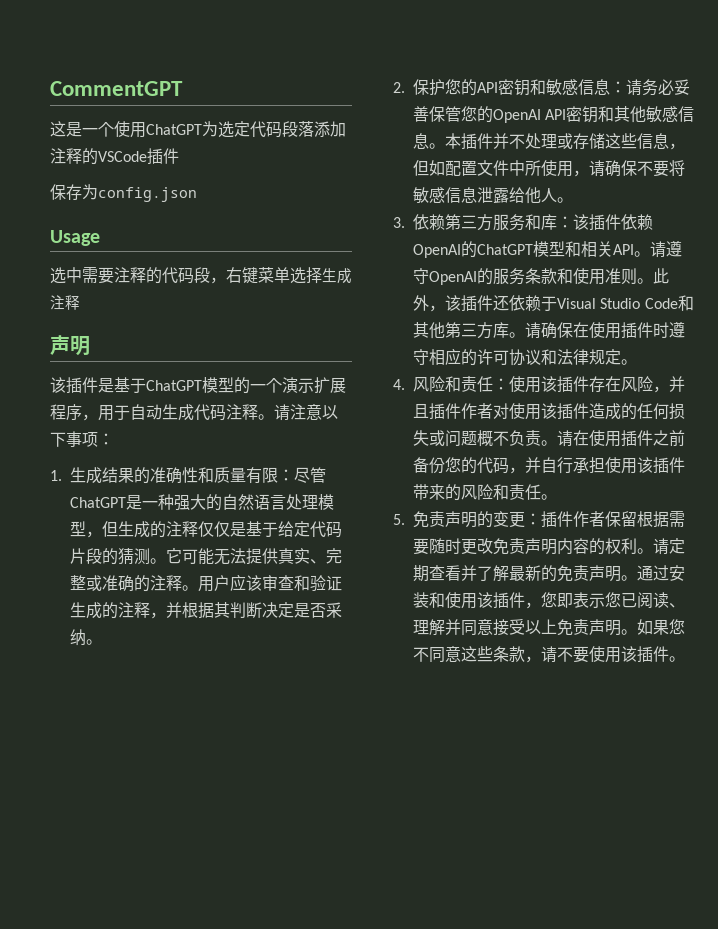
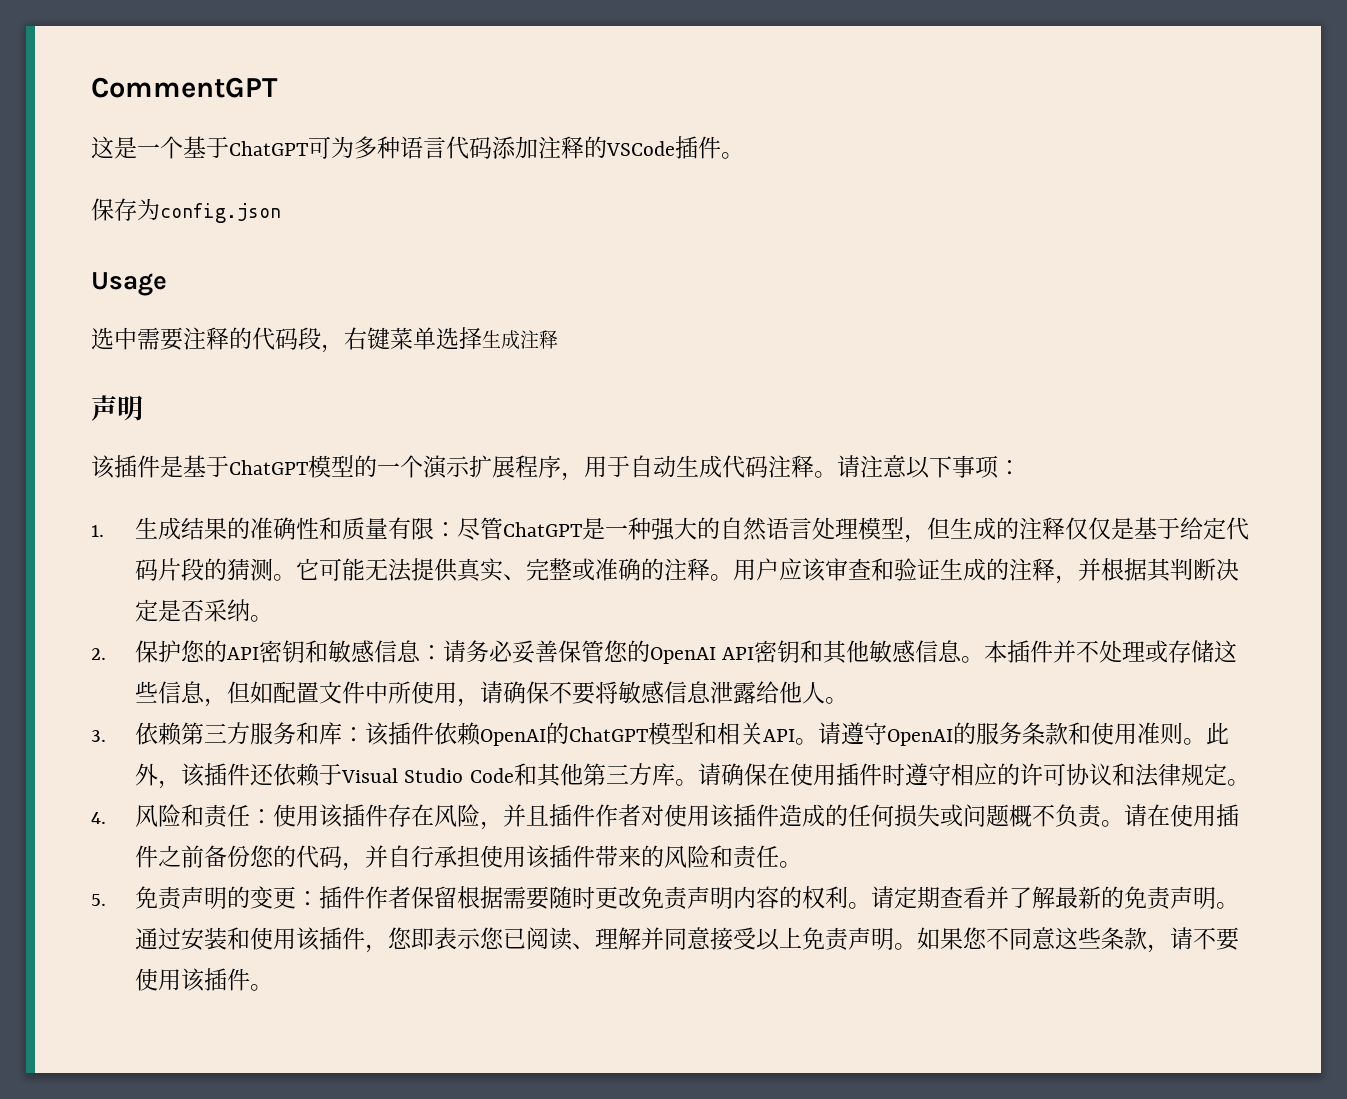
[114,121,314,138] 使用ChatGPT为选定代码段落 -> [183,136,492,159] 基于ChatGPT可为多种语言代码
(179, 156) none -> [721,152,744,159] 。

